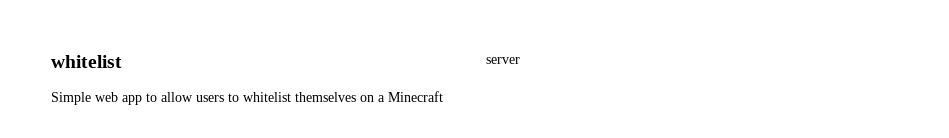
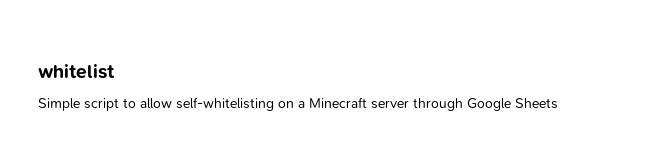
[95,92,356,105] web app to allow users to whitelist themselves -> [84,97,274,111] script to allow self-whitelisting
(520, 60) none -> [413,98,558,111] through Google Sheets

